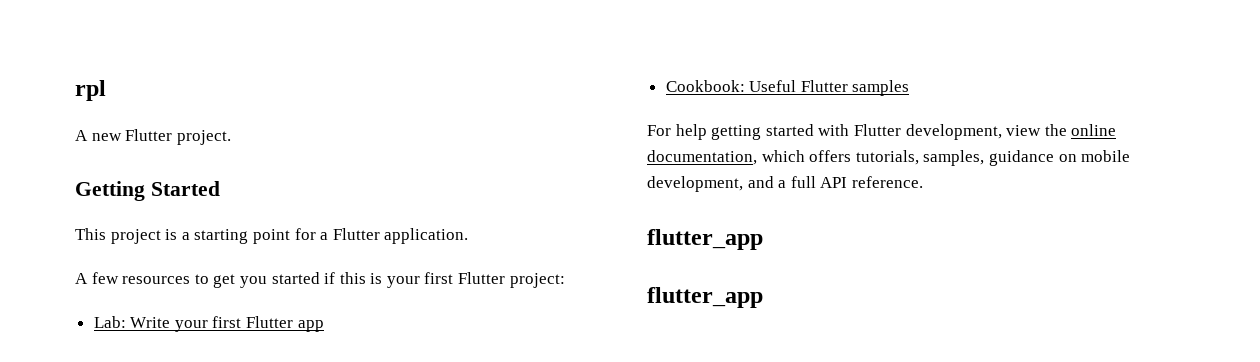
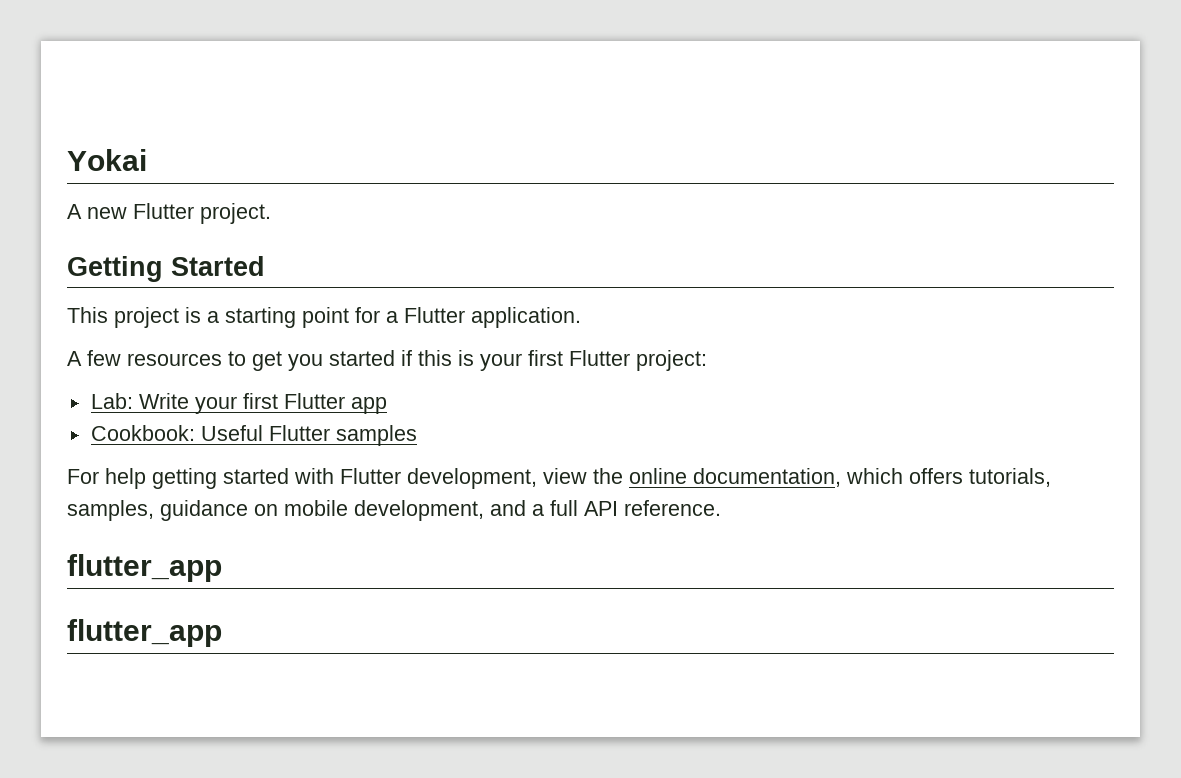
[75,80,106,101] rpl -> [67,149,147,171] Yokai

